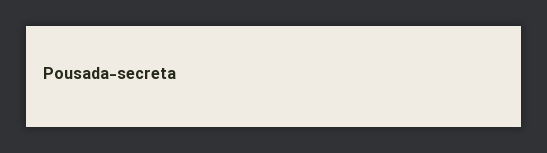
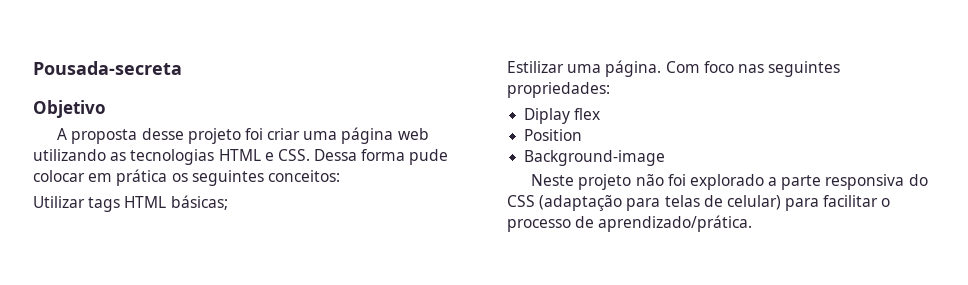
(176, 73) none -> [33,100,106,118] [57,127,429,144] [33,149,449,165] [33,169,340,186] [33,195,228,212] [507,60,841,77] [507,82,610,98] [524,108,601,124] [524,129,583,141] [524,150,666,166] [531,174,928,190] [507,195,891,211] [507,215,753,232] // Objetivo // A proposta desse projeto foi criar uma página web utilizando as tecnologias HTML e CSS. Dessa forma pude colocar em prática os seguintes conceitos: // Utilizar tags HTML básicas; // Estilizar uma página. Com foco nas seguintes propriedades: // Diplay flex // Position // Background-image // Neste projeto não foi explorado a parte responsiva do CSS (adaptação para telas de celular) para facilitar o processo de aprendizado/prática.

